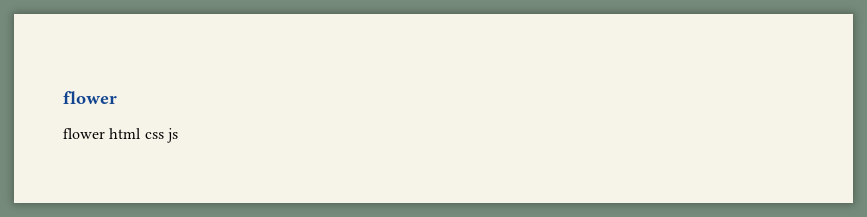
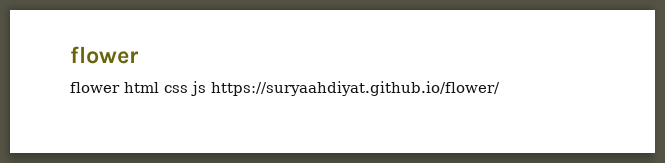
(178, 135) none -> [211,81,500,96] https://suryaahdiyat.github.io/flower/

